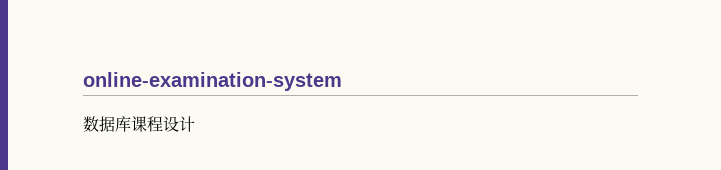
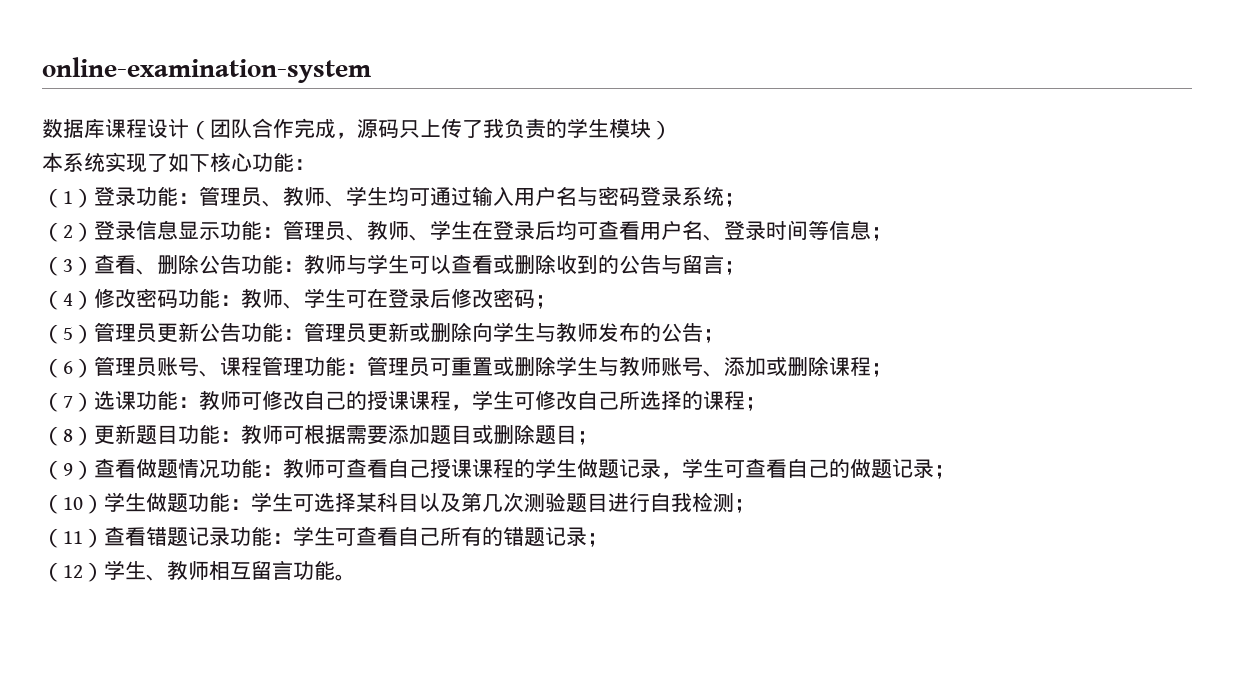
(195, 124) none -> [189,118,672,140] [42,152,315,173] [42,186,745,208] [42,220,892,242] [42,254,745,276] [42,288,556,310] [42,322,724,344] [42,356,892,378] [42,390,766,412] [42,424,598,446] [42,458,955,480] [42,492,755,514] [42,526,608,548] [42,560,356,582] （团队合作完成，源码只上传了我负责的学生模块） // 本系统实现了如下核心功能： // （1）登录功能：管理员、教师、学生均可通过输入用户名与密码登录系统； // （2）登录信息显示功能：管理员、教师、学生在登录后均可查看用户名、登录时间等信息； // （3）查看、删除公告功能：教师与学生可以查看或删除收到的公告与留言； // （4）修改密码功能：教师、学生可在登录后修改密码； // （5）管理员更新公告功能：管理员更新或删除向学生与教师发布的公告； // （6）管理员账号、课程管理功能：管理员可重置或删除学生与教师账号、添加或删除课程； // （7）选课功能：教师可修改自己的授课课程，学生可修改自己所选择的课程； // （8）更新题目功能：教师可根据需要添加题目或删除题目； // （9）查看做题情况功能：教师可查看自己授课课程的学生做题记录，学生可查看自己的做题记录； // （10）学生做题功能：学生可选择某科目以及第几次测验题目进行自我检测； // （11）查看错题记录功能：学生可查看自己所有的错题记录； // （12）学生、教师相互留言功能。

